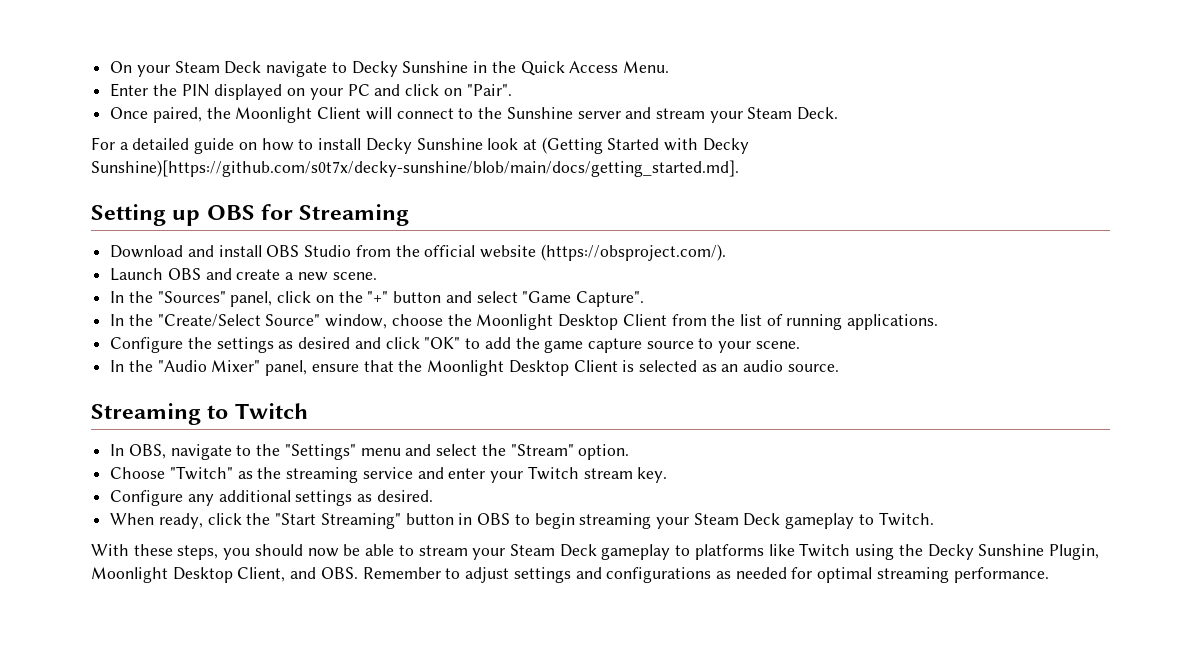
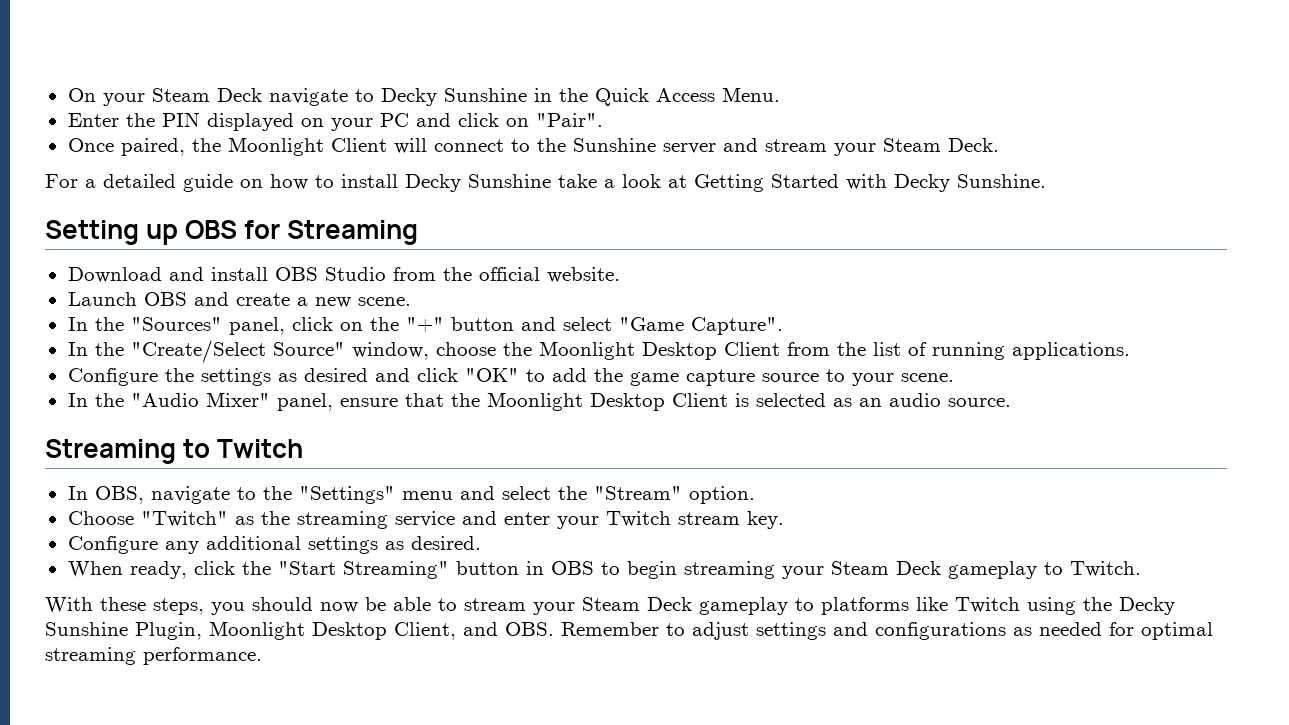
(483, 144) none -> [558,174,615,188] take a
[541,137,603,154] (Getting -> [694,174,764,192] Getting
[91,160,739,177] Sunshine)[https://github.com/s0t7x/decky-sunshine/blob/main/docs/getting_started.md]. -> [957,174,1046,188] Sunshine.
[480,244,726,261] website (https://obsproject.com/). -> [546,267,620,283] website.

